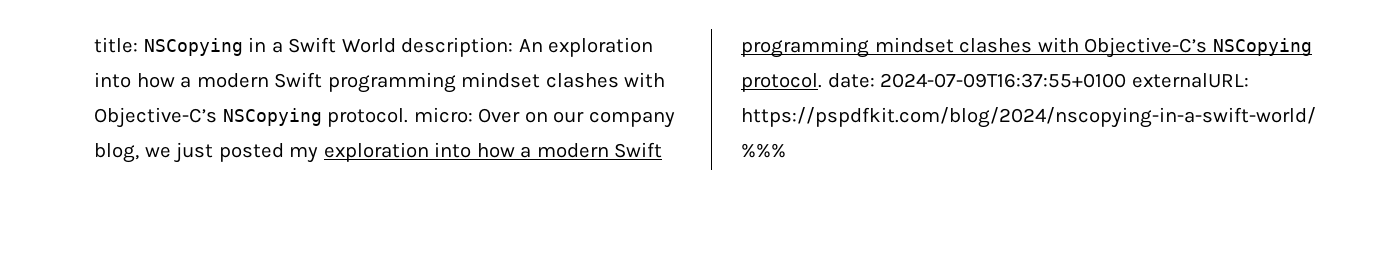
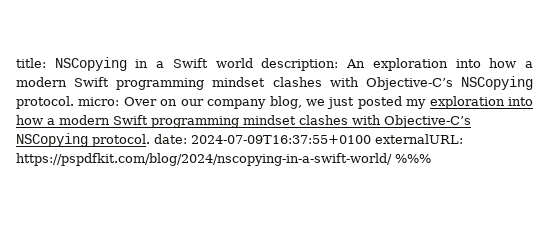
[341,38,396,53] World -> [215,58,253,68] world

